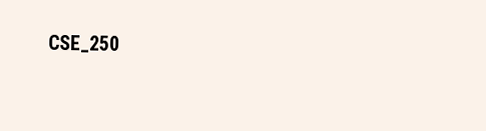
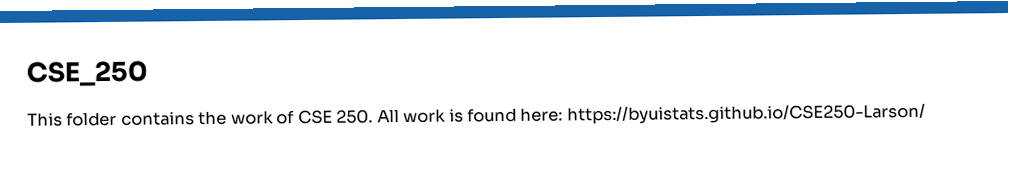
(120, 43) none -> [27,103,926,127] // This folder contains the work of CSE 250. All work is found here: https://byuistats.github.io/CSE250-Larson/

